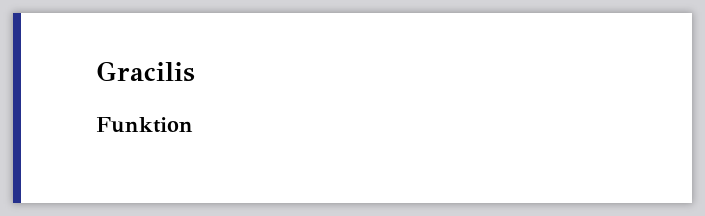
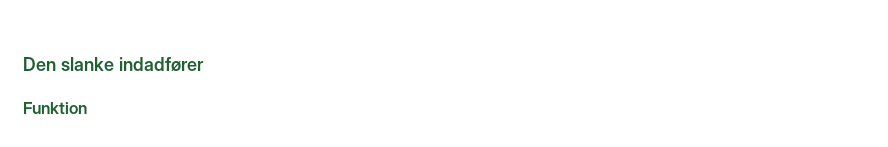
[96,61,195,82] Gracilis -> [23,57,204,72] Den slanke indadfører

